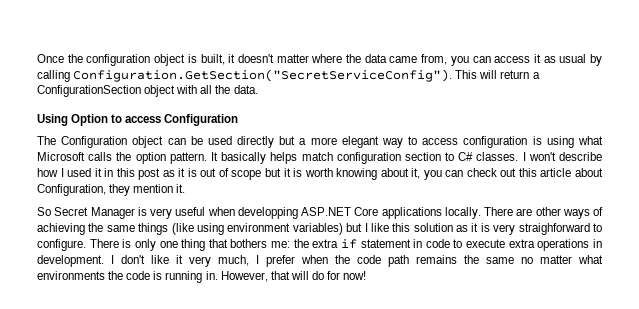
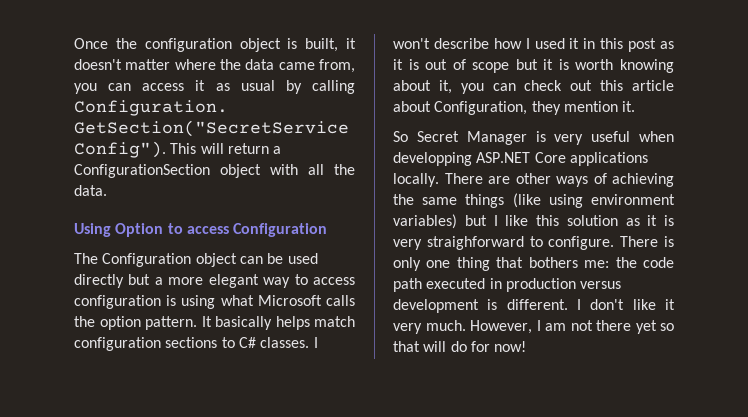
[404,152,441,161] section -> [165,337,218,348] sections
[312,239,603,251] [37,255,104,267] extra if statement in code to execute extra operations in development. -> [643,257,674,268] [393,278,622,292] [393,299,568,313] code path executed in production versus development is different.
[218,255,603,267] [37,271,268,283] much, I prefer when the code path remains the same no matter what environments the code is running in. However, -> [425,320,674,334] much. However, I am not there yet so

